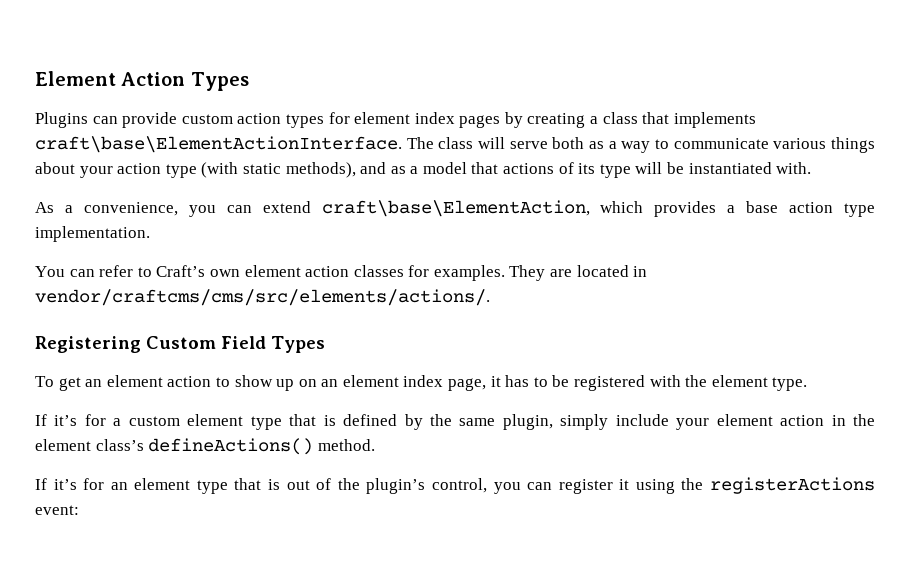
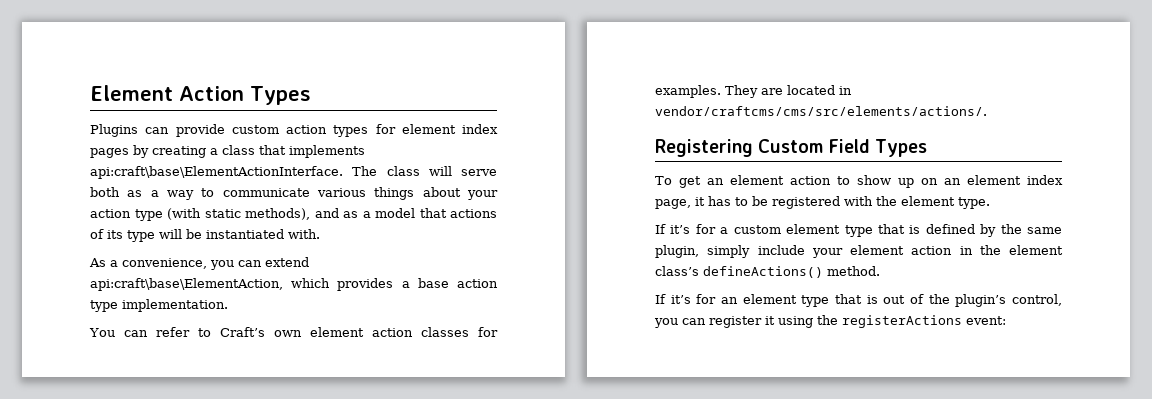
[35,136,402,153] craft\base\ElementActionInterface. -> [90,166,343,179] api:craft\base\ElementActionInterface.
[321,200,590,217] craft\base\ElementAction, -> [90,278,283,291] api:craft\base\ElementAction,

